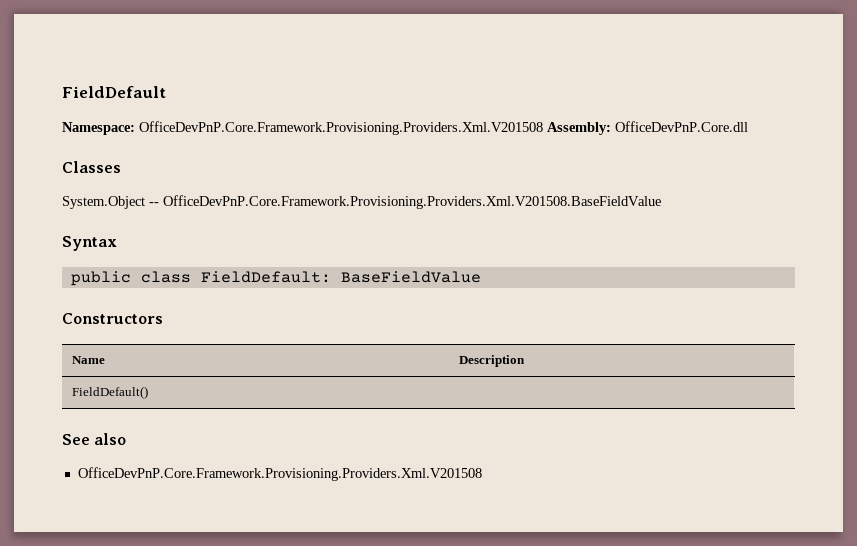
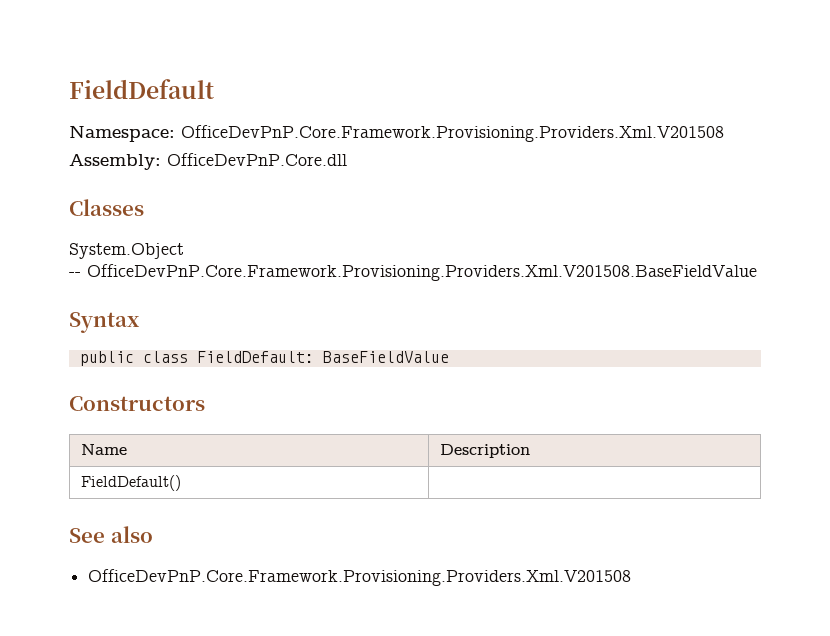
(543, 128) none -> (724, 133) //
(145, 202) none -> (184, 251) //

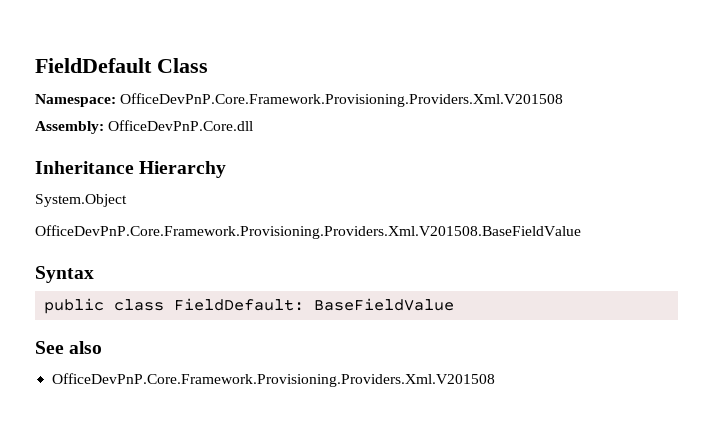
(214, 89) none -> [157,58,208,73] Class
[69,199,144,216] Classes -> [35,161,227,178] Inheritance Hierarchy
[69,272,81,277] -- -> (127, 200) none
[69,396,205,411] [80,444,127,455] [439,444,530,458] [80,475,181,491] // Constructors // Name | Description // FieldDefault() | -> (455, 304) none

